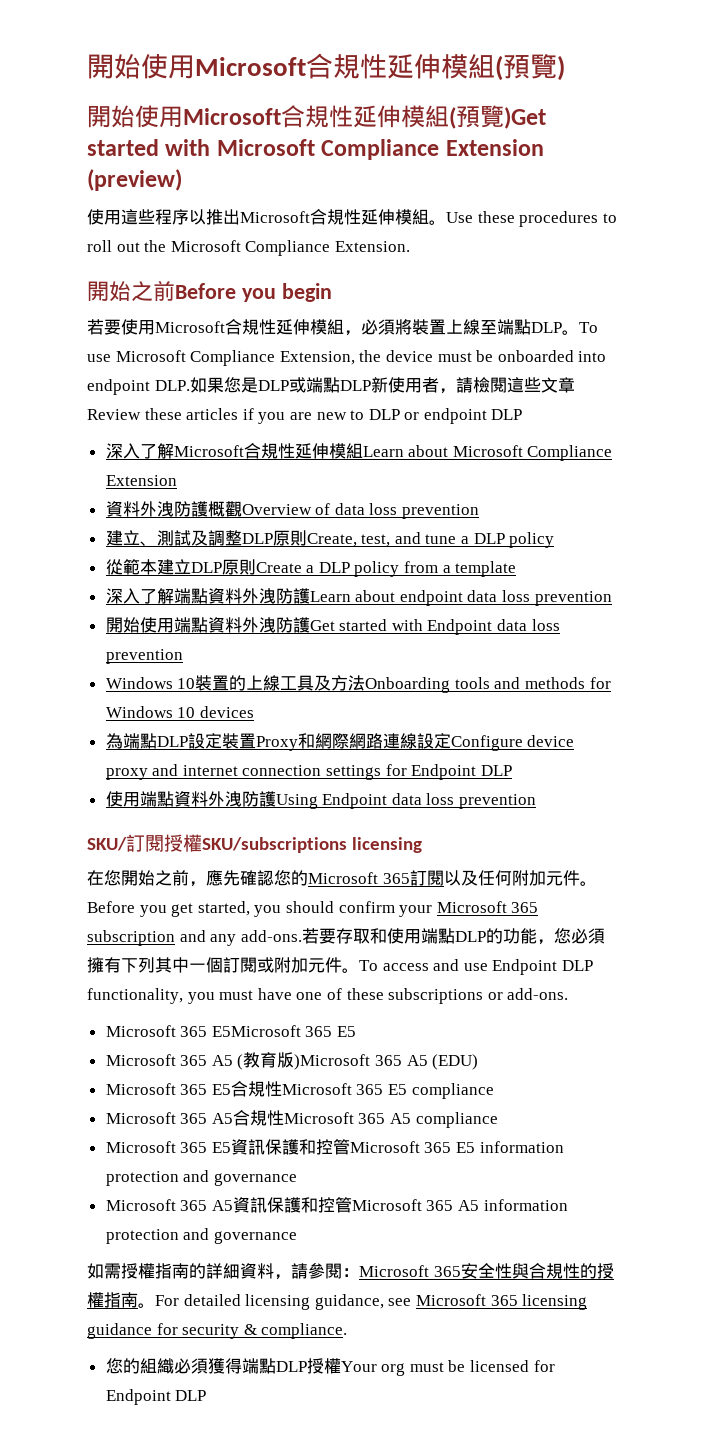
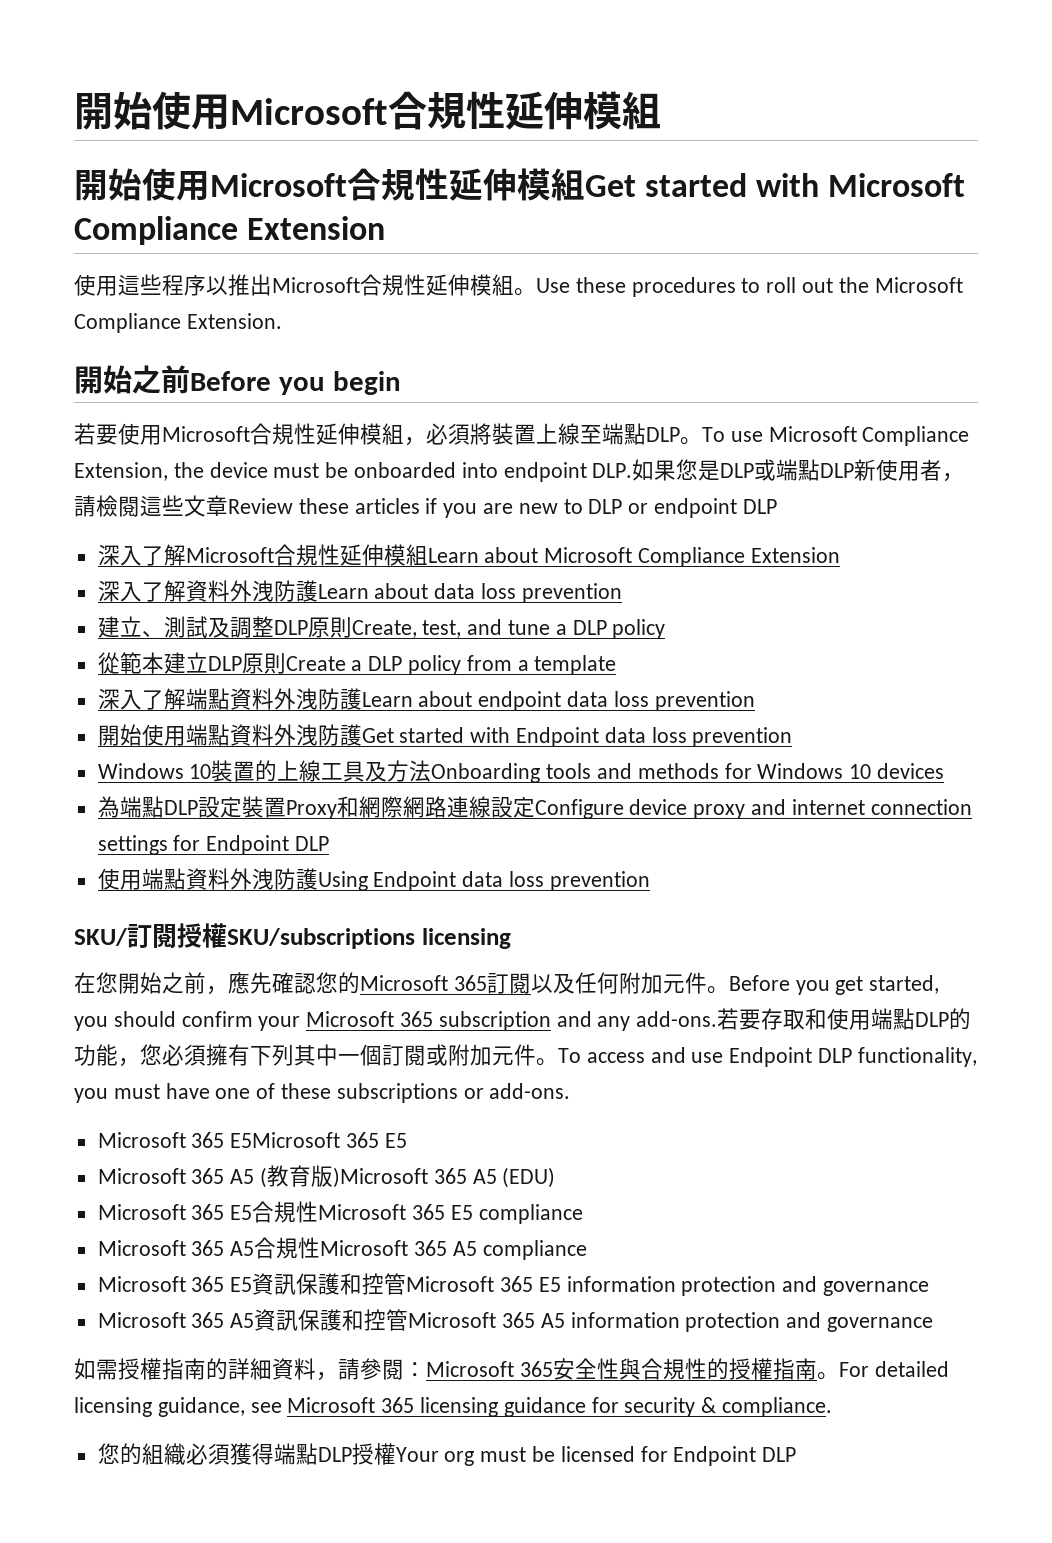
[87,53,565,81] [87,105,546,129] 開始使用Microsoft合規性延伸模組(預覽) // 開始使用Microsoft合規性延伸模組(預覽)Get -> [74,91,661,130] [74,168,636,201] 開始使用Microsoft合規性延伸模組 // 開始使用Microsoft合規性延伸模組Get
[87,169,182,191] (preview) -> (386, 228) none
[105,501,331,517] 資料外洩防護概觀Overview of -> [97,580,429,602] 深入了解資料外洩防護Learn about

